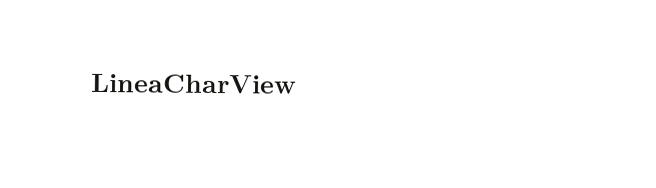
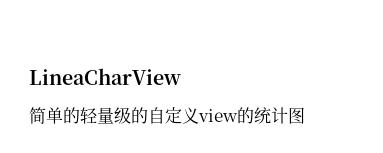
(297, 83) none -> [29,107,305,124] // 简单的轻量级的自定义view的统计图

